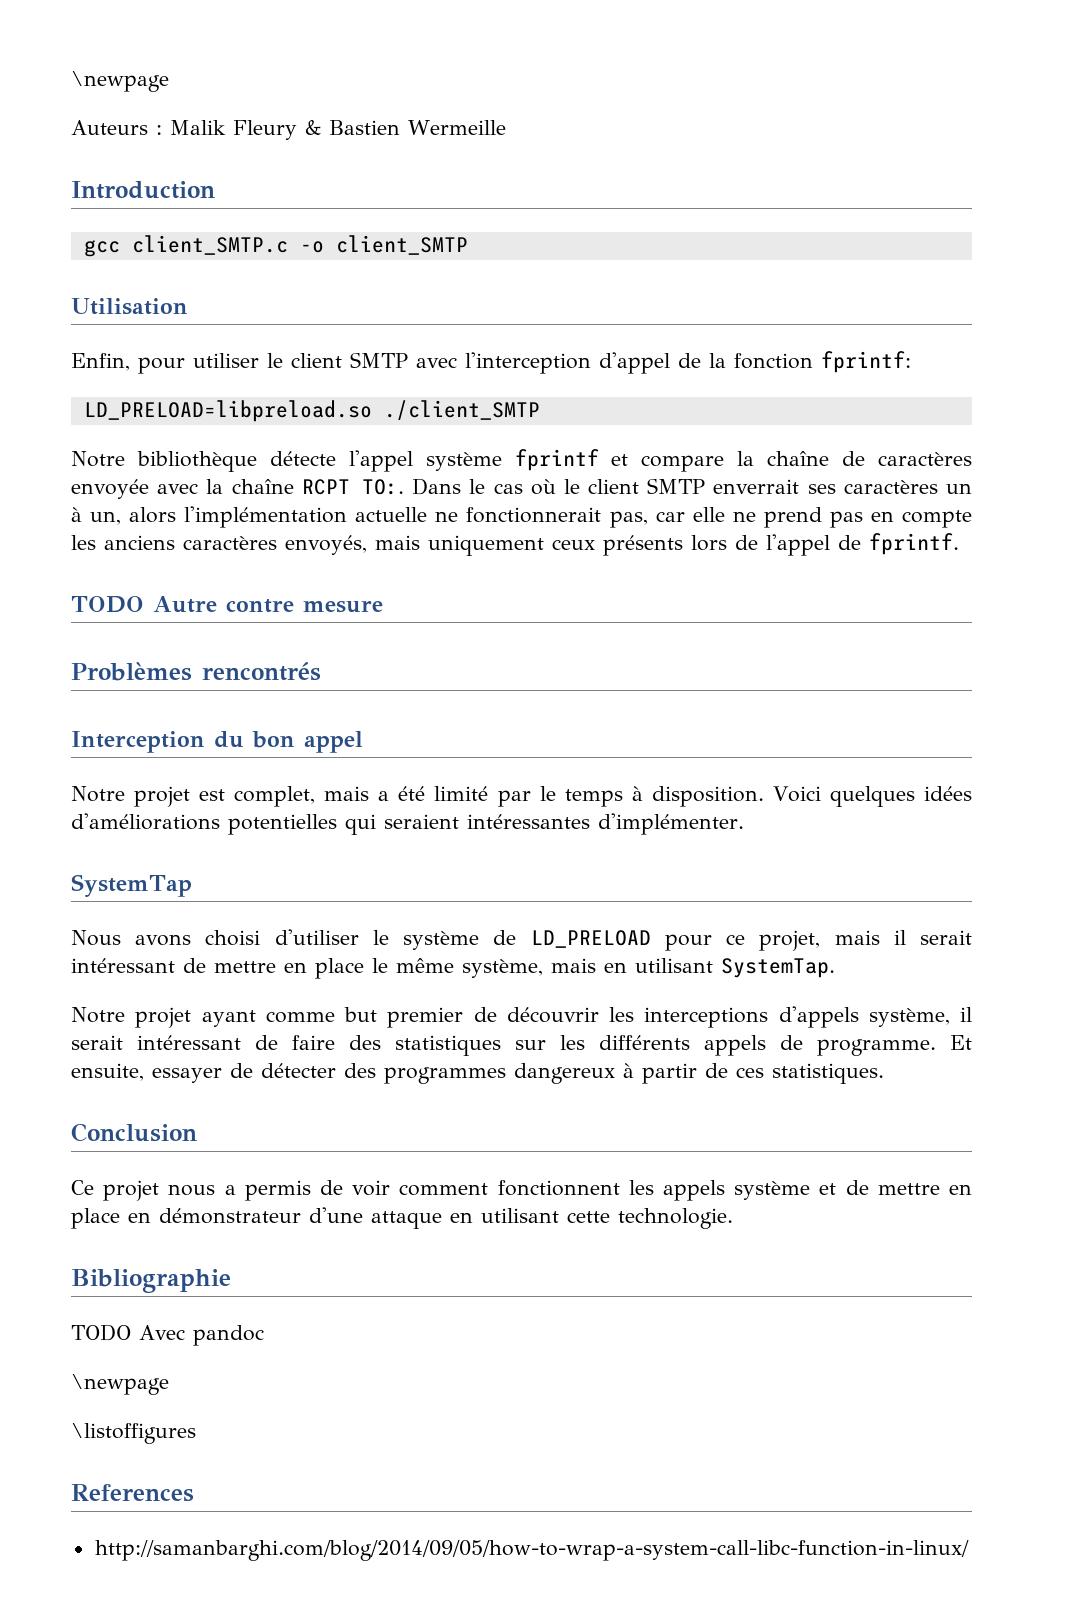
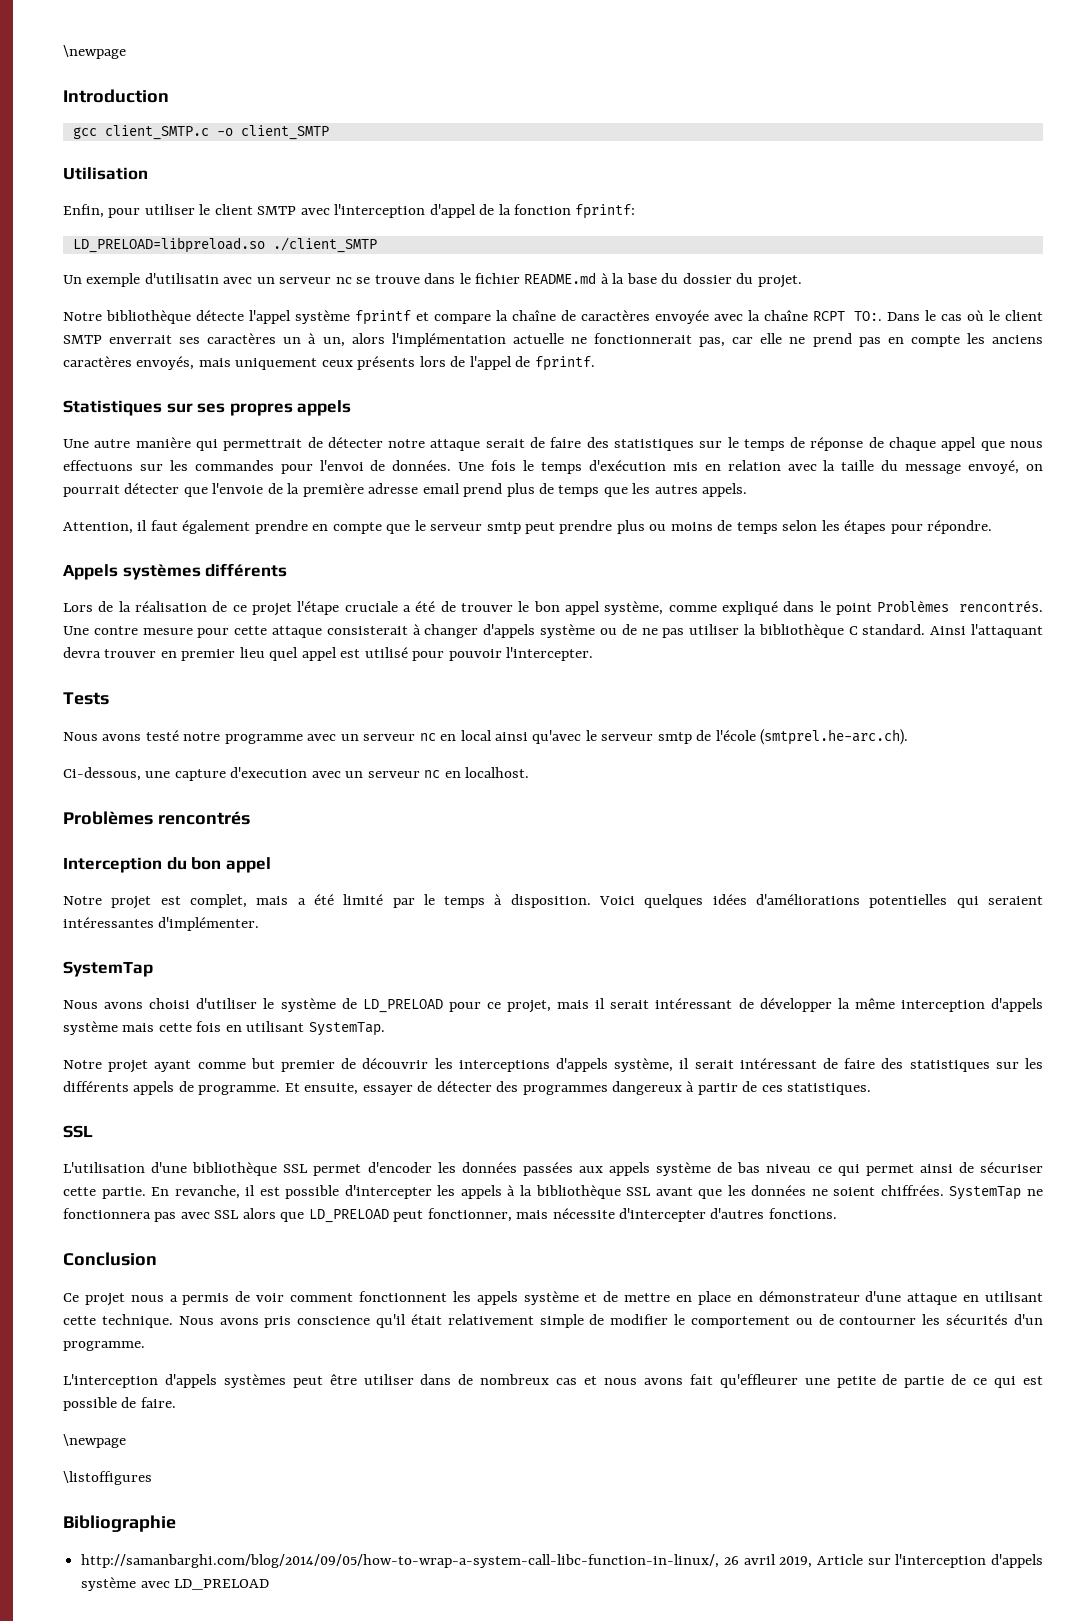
[71,71,169,92] [71,120,506,140] \newpage // Auteurs : Malik Fleury & Bastien Wermeille -> [63,45,126,59] \newpage
(540, 410) none -> [63,272,802,288] // Un exemple d'utilisatin avec un serveur nc se trouve dans le fichier README.md à la base du dossier du projet.
[71,596,383,613] TODO Autre contre mesure -> [63,400,352,416] [63,437,1044,451] [63,460,1043,474] [63,483,748,497] [63,520,993,534] [63,563,288,580] [63,600,1043,616] [63,624,1044,638] [63,647,594,661] [63,692,109,705] [63,729,909,745] [63,767,530,781] Statistiques sur ses propres appels // Une autre manière qui permettrait de détecter notre attaque serait de faire des statistiques sur le temps de réponse de chaque appel que nous effectuons sur les commandes pour l'envoi de données. Une fois le temps d'exécution mis en relation avec la taille du message envoyé, on pourrait détecter que l'envoie de la première adresse email prend plus de temps que les autres appels. // Attention, il faut également prendre en compte que le serveur smtp peut prendre plus ou moins de temps selon les étapes pour répondre. // Appels systèmes différents // Lors de la réalisation de ce projet l'étape cruciale a été de trouver le bon appel système, comme expliqué dans le point Problèmes rencontrés. Une contre mesure pour cette attaque consisterait à changer d'appels système ou de ne pas utiliser la bibliothèque C standard. Ainsi l'attaquant devra trouver en premier lieu quel appel est utilisé pour pouvoir l'intercepter. // Tests // Nous avons testé notre programme avec un serveur nc en local ainsi qu'avec le serveur smtp de l'école (smtprel.he-arc.ch). // Ci-dessous, une capture d'execution avec un serveur nc en localhost.
[214,958,596,979] mettre en place le même système, mais -> [759,998,1044,1012] [63,1021,222,1035] développer la même interception d'appels système mais cette fois
(884, 1073) none -> [63,1125,93,1138] [63,1162,1044,1176] [63,1185,1043,1200] [63,1208,837,1223] // SSL // L'utilisation d'une bibliothèque SSL permet d'encoder les données passées aux appels système de bas niveau ce qui permet ainsi de sécuriser cette partie. En revanche, il est possible d'intercepter les appels à la bibliothèque SSL avant que les données ne soient chiffrées. SystemTap ne fonctionnera pas avec SSL alors que LD_PRELOAD peut fonctionner, mais nécessite d'intercepter d'autres fonctions.
[618,1208,733,1229] [71,1269,231,1293] [71,1324,264,1346] [71,1374,169,1395] [71,1423,196,1444] [71,1484,194,1502] [94,1540,969,1561] technologie. // Bibliographie // TODO Avec pandoc // \newpage // \listoffigures // References // http://samanbarghi.com/blog/2014/09/05/how-to-wrap-a-system-call-libc-function-in-linux/ -> [101,1314,1044,1328] [63,1341,145,1351] [63,1374,1043,1388] [63,1397,176,1411] [63,1434,126,1448] [63,1471,152,1485] [63,1515,176,1532] [81,1554,1044,1568] [81,1577,270,1591] technique. Nous avons pris conscience qu'il était relativement simple de modifier le comportement ou de contourner les sécurités d'un programme. // L'interception d'appels systèmes peut être utiliser dans de nombreux cas et nous avons fait qu'effleurer une petite de partie de ce qui est possible de faire. // \newpage // \listoffigures // Bibliographie // http://samanbarghi.com/blog/2014/09/05/how-to-wrap-a-system-call-libc-function-in-linux/, 26 avril 2019, Article sur l'interception d'appels système avec LD_PRELOAD

